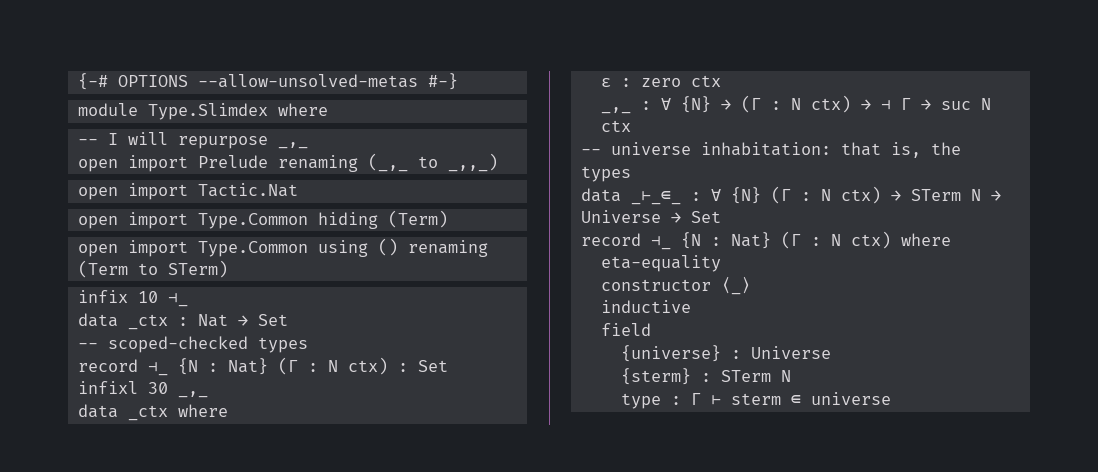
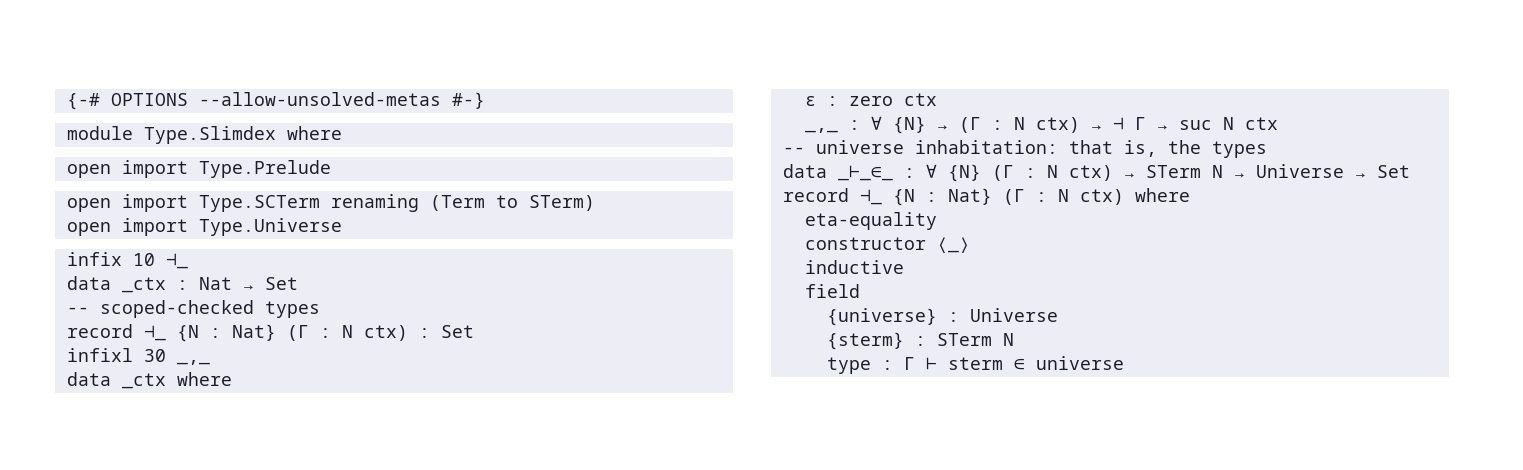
[77,132,308,149] [77,153,498,172] [77,183,298,200] [77,210,448,229] [77,238,398,257] -- I will repurpose _,_ // open import Prelude renaming (_,_ to _,,_) // open import Tactic.Nat // open import Type.Common hiding (Term) // open import Type.Common using () -> [67,160,331,178] [67,194,320,212] open import Type.Prelude // open import Type.SCTerm
(228, 269) none -> [67,218,342,236] // open import Type.Universe

